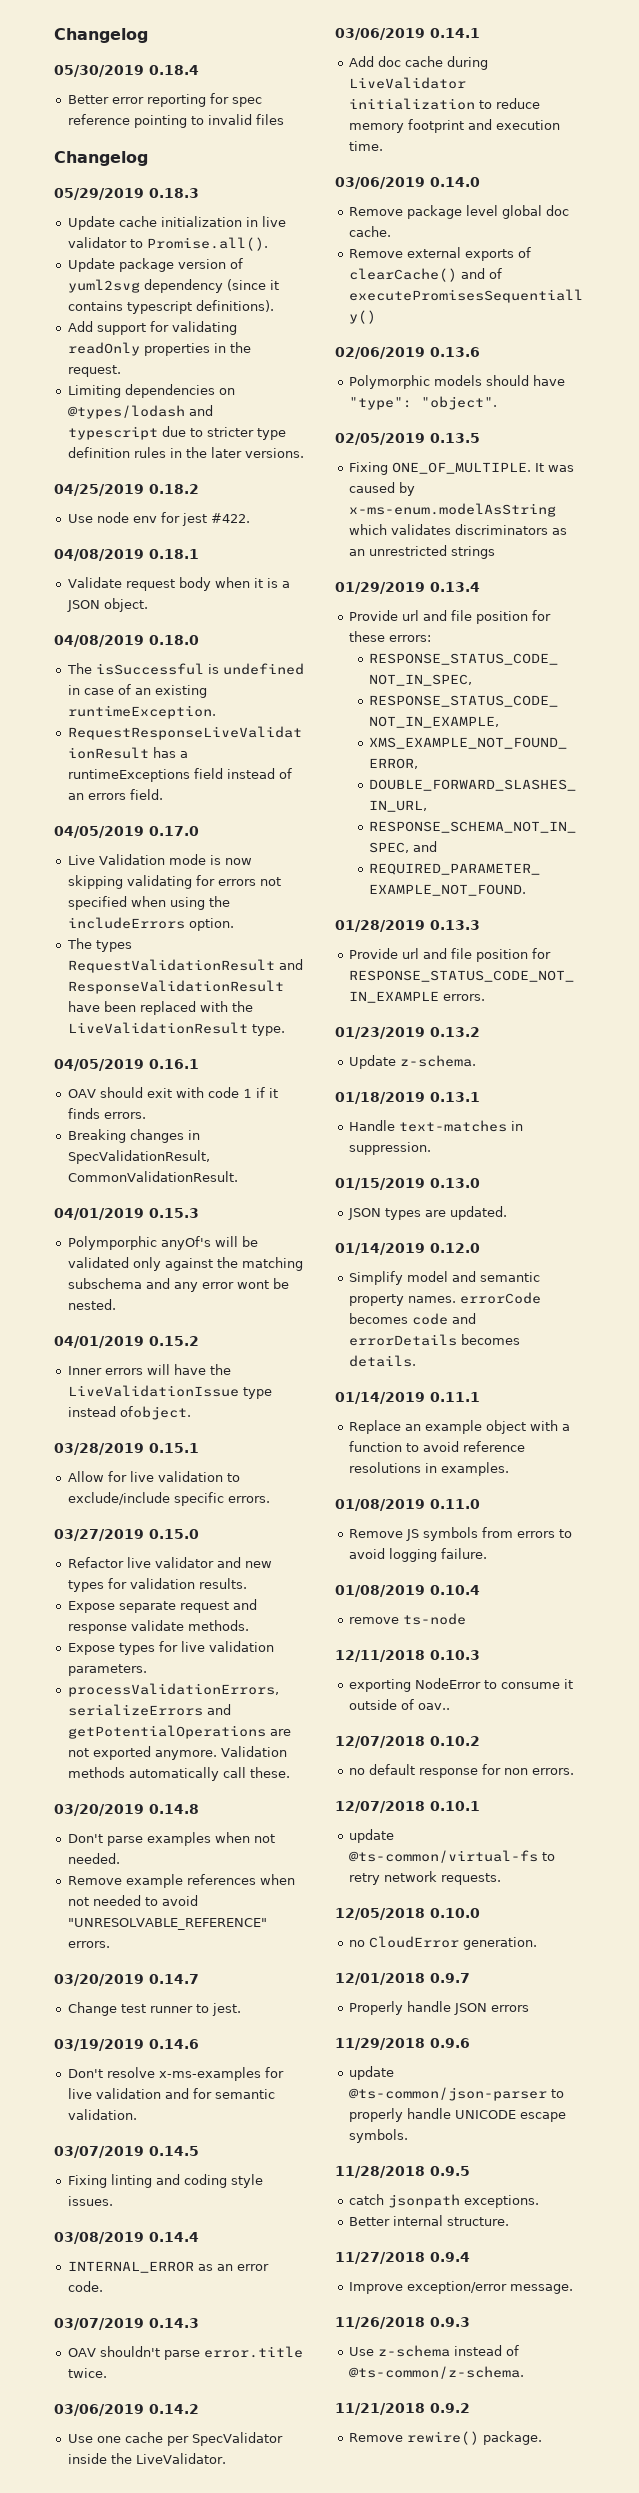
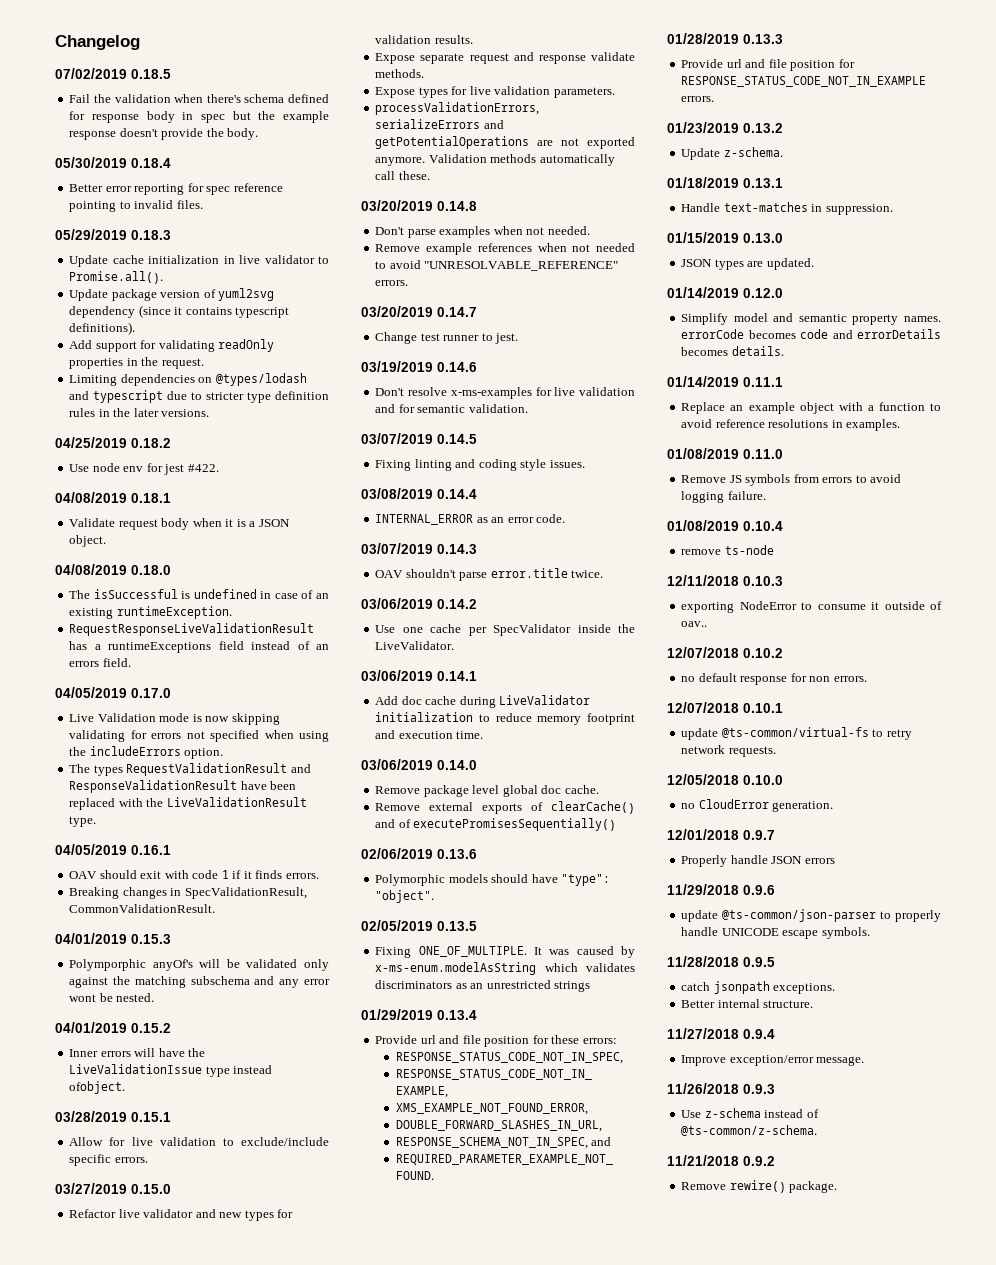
[54,28,148,43] Changelog -> [55,35,140,50] [55,68,171,79] [69,94,329,103] [69,111,329,123] [69,128,259,140] Changelog // 07/02/2019 0.18.5 // Fail the validation when there's schema defined for response body in spec but the example response doesn't provide the body.
[255,114,284,125] [54,151,148,166] files // Changelog -> [176,200,203,209] files.

